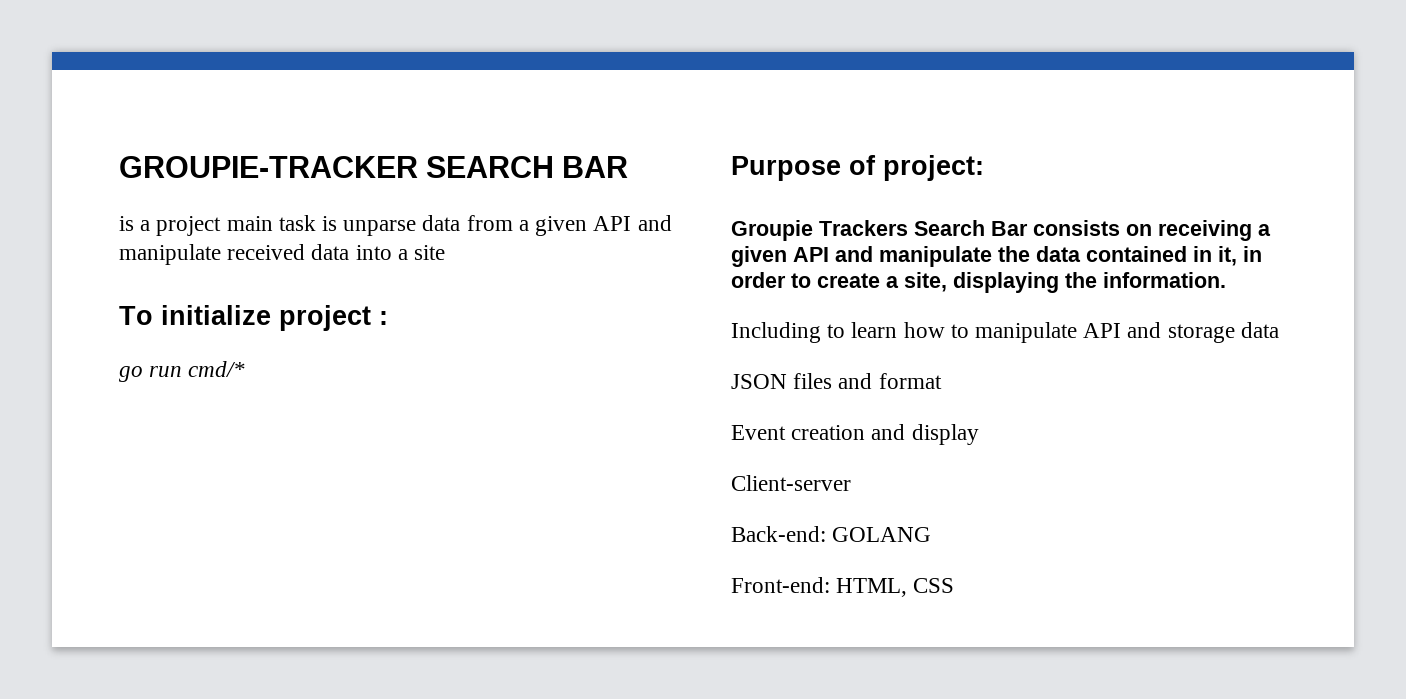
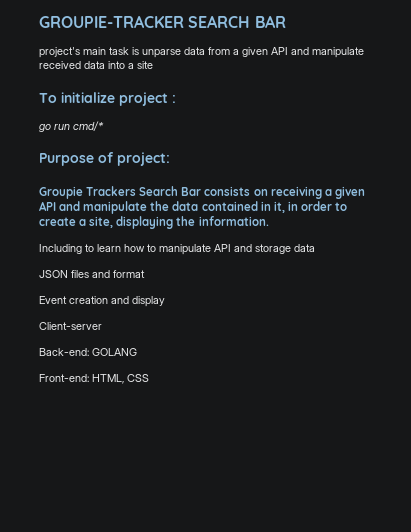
[119,216,222,236] is a project -> [39,47,80,58] project's

